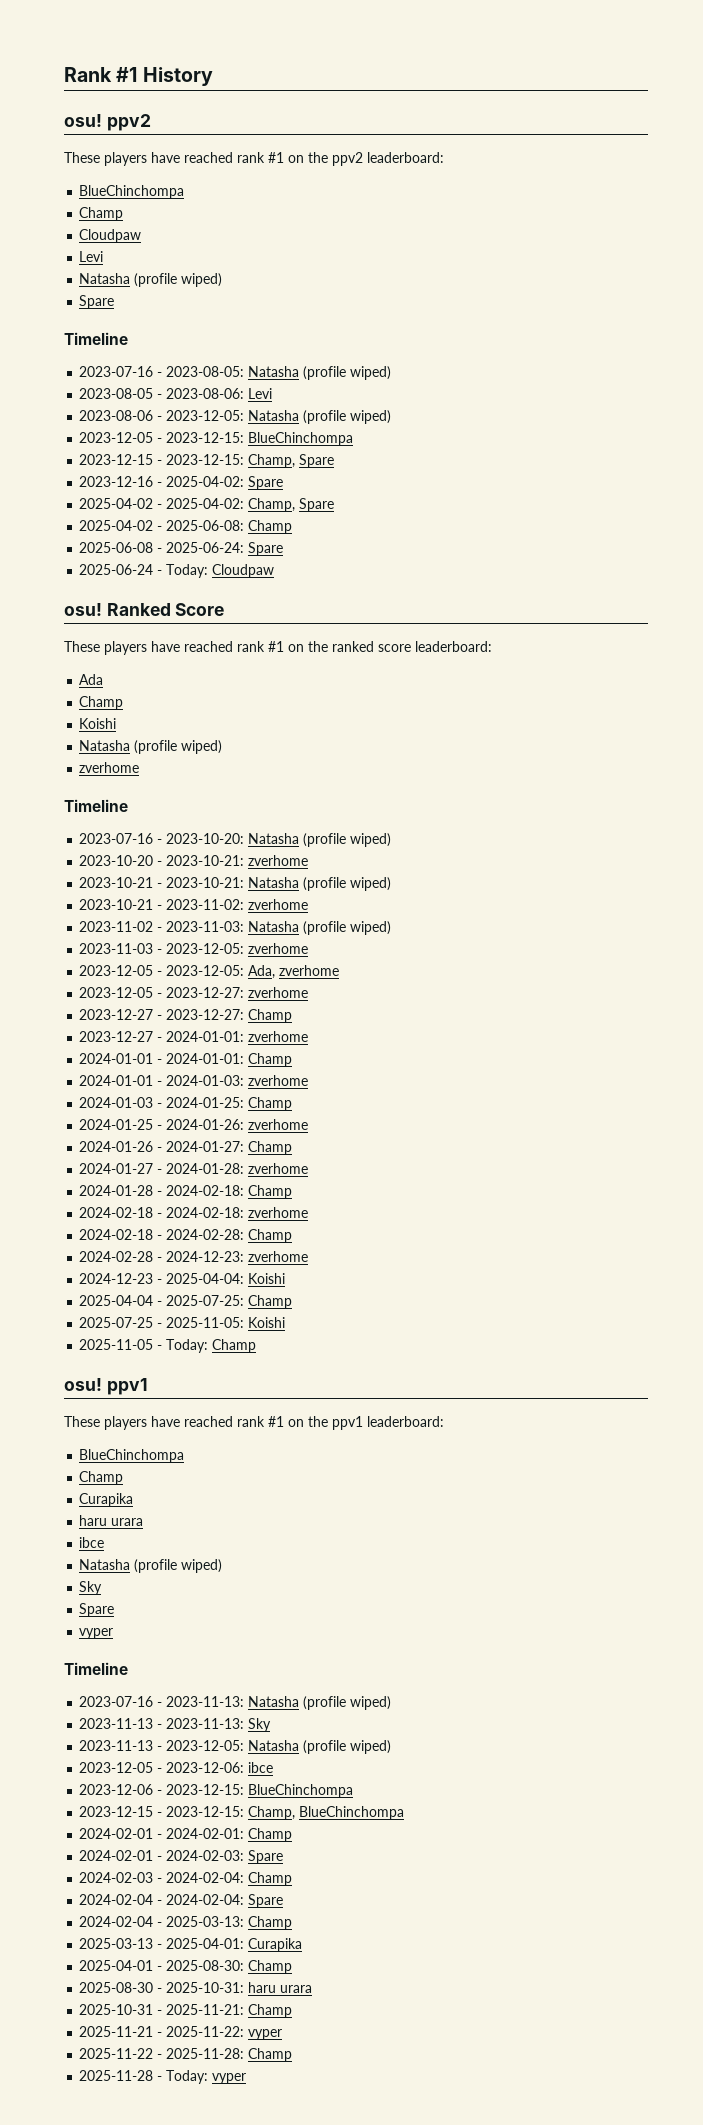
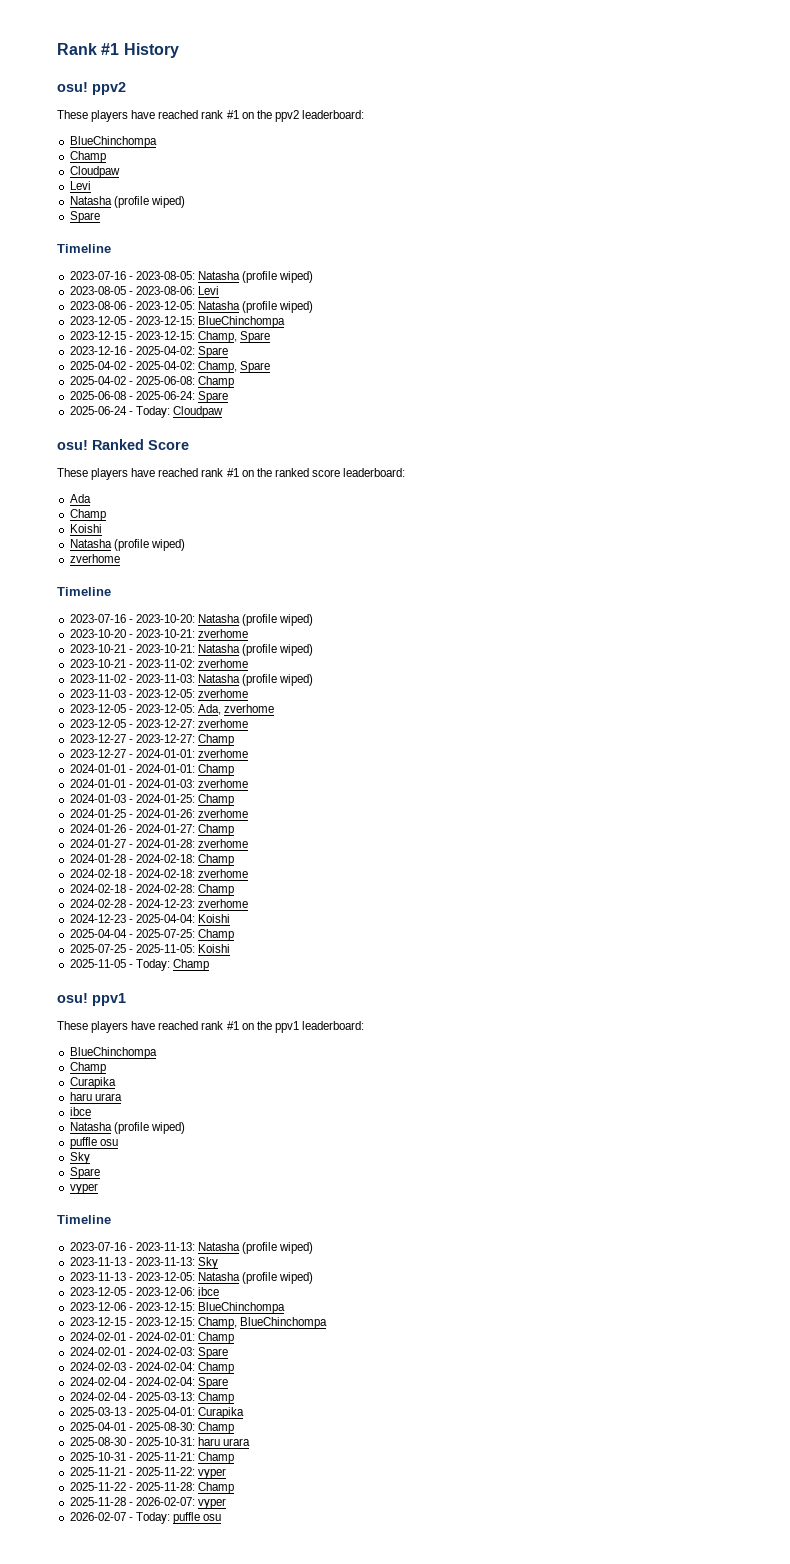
(223, 1566) none -> [69,1137,118,1149] // puffle osu
[166,2070,247,2084] Today: vyper -> [135,1497,226,1509] [69,1512,222,1524] 2026-02-07: vyper // 2026-02-07 - Today: puffle osu

